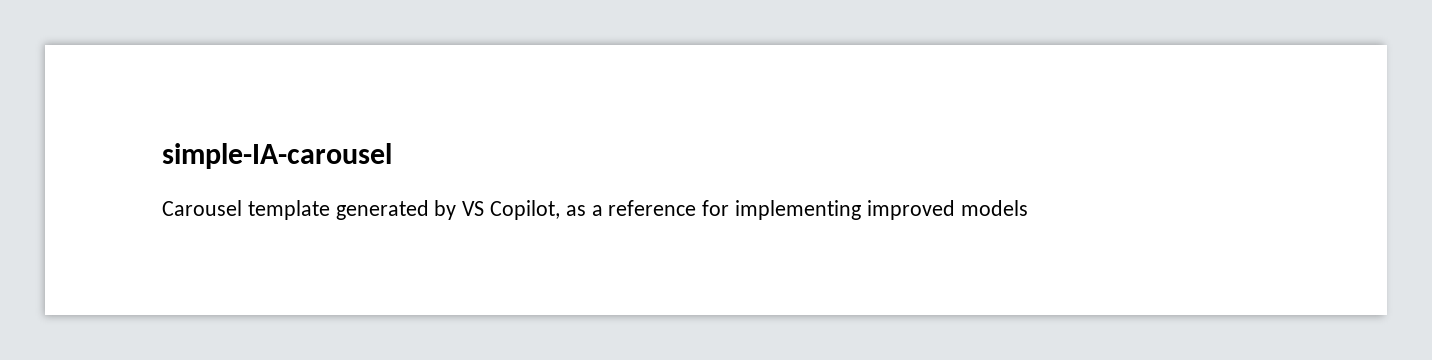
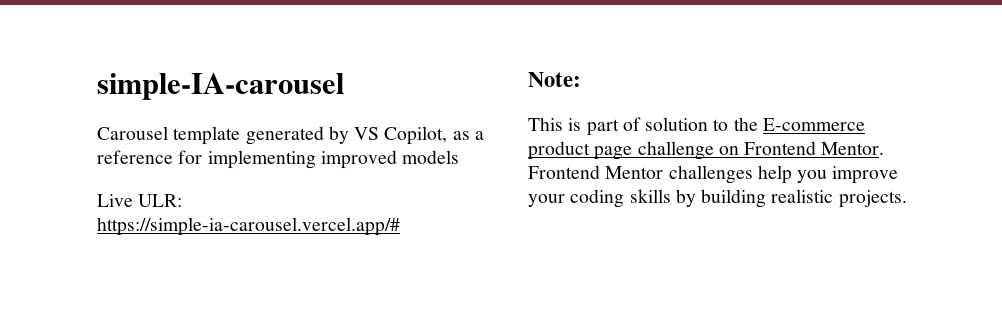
(1028, 208) none -> [97,194,183,207] [97,217,400,236] [528,72,581,87] [528,117,865,136] [528,141,885,160] [528,165,899,184] [528,189,907,208] // Live ULR: https://simple-ia-carousel.vercel.app/# // Note: // This is part of solution to the E-commerce product page challenge on Frontend Mentor. Frontend Mentor challenges help you improve your coding skills by building realistic projects.

